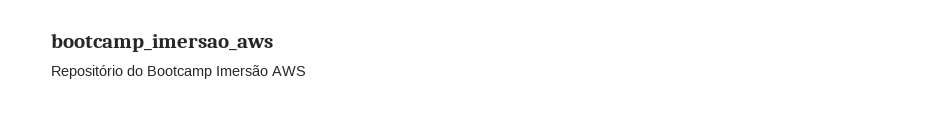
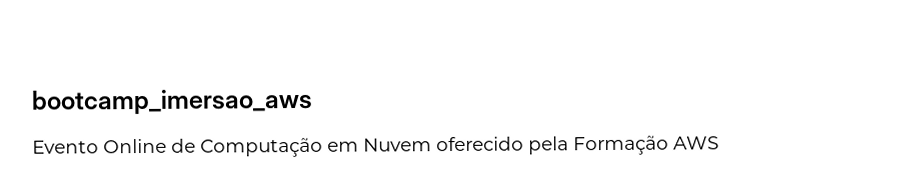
[51,65,268,79] Repositório do Bootcamp Imersão -> [32,135,669,158] Evento Online de Computação em Nuvem oferecido pela Formação

